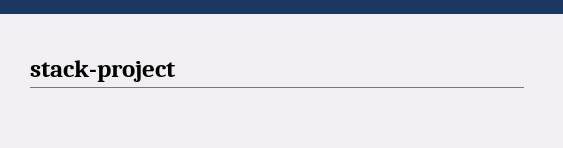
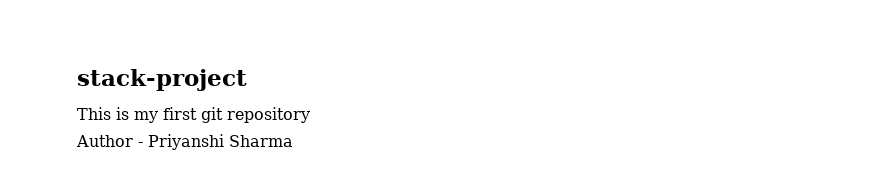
(176, 71) none -> [77,107,310,123] [76,134,293,150] // This is my first git repository // Author - Priyanshi Sharma

